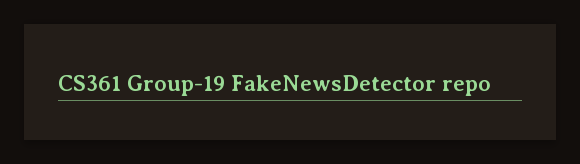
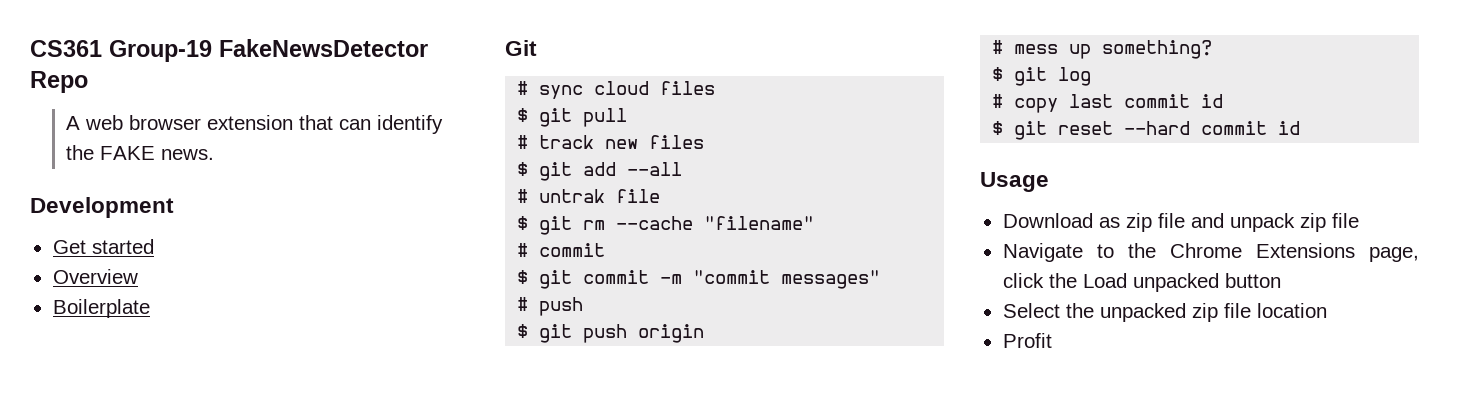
[442,80,492,96] repo -> [30,71,88,93] [66,115,444,134] [66,145,215,160] [30,197,174,218] [52,239,154,254] [52,269,138,284] [52,299,150,318] [505,40,537,56] [517,81,716,99] [517,108,628,127] [517,135,705,149] [517,162,683,181] [517,189,661,203] [517,216,815,235] [517,243,606,257] [517,270,881,289] [517,297,584,316] [517,324,705,343] [992,40,1213,59] [992,67,1092,86] [992,94,1224,113] [992,121,1301,140] [980,172,1049,192] [1002,213,1359,232] [1002,243,1419,262] [1002,273,1281,292] [1002,303,1327,322] [1002,333,1052,348] Repo // A web browser extension that can identify the FAKE news. // Development // Get started // Overview // Boilerplate // Git // # sync cloud files // $ git pull // # track new files // $ git add --all // # untrak file // $ git rm --cache "filename" // # commit // $ git commit -m "commit messages" // # push // $ git push origin // # mess up something? // $ git log // # copy last commit id // $ git reset --hard commit id // Usage // Download as zip file and unpack zip file // Navigate to the Chrome Extensions page, click the Load unpacked button // Select the unpacked zip file location // Profit

